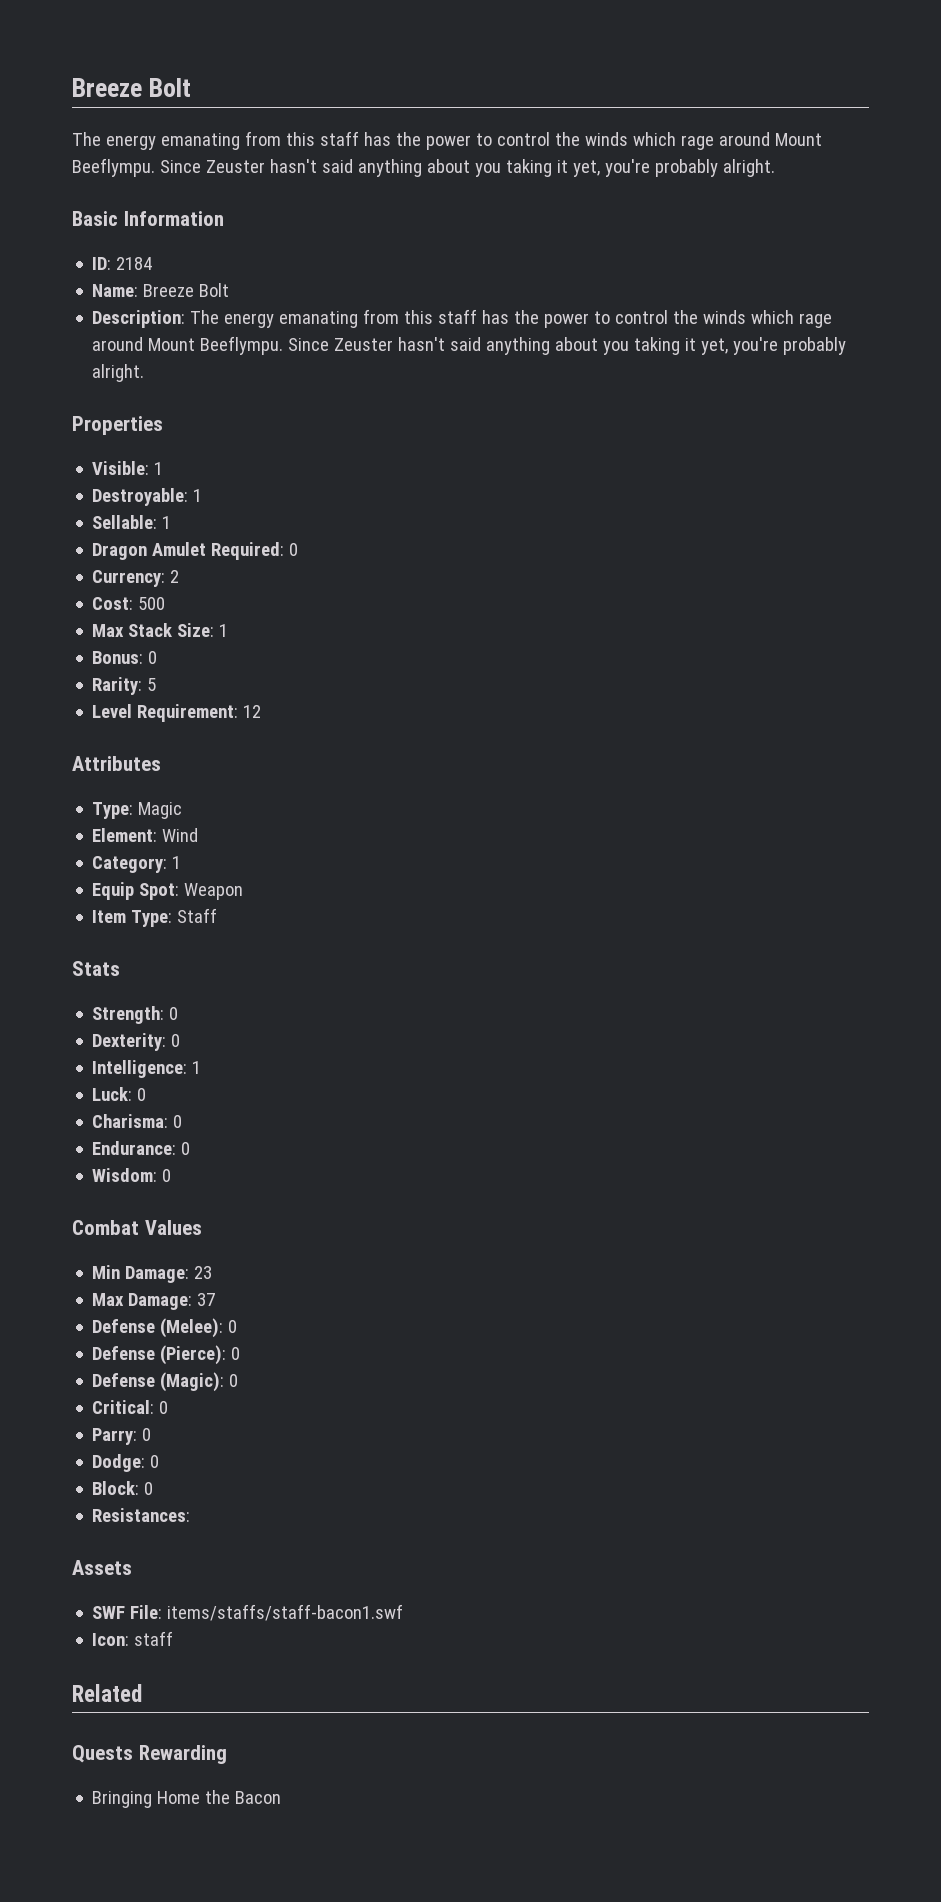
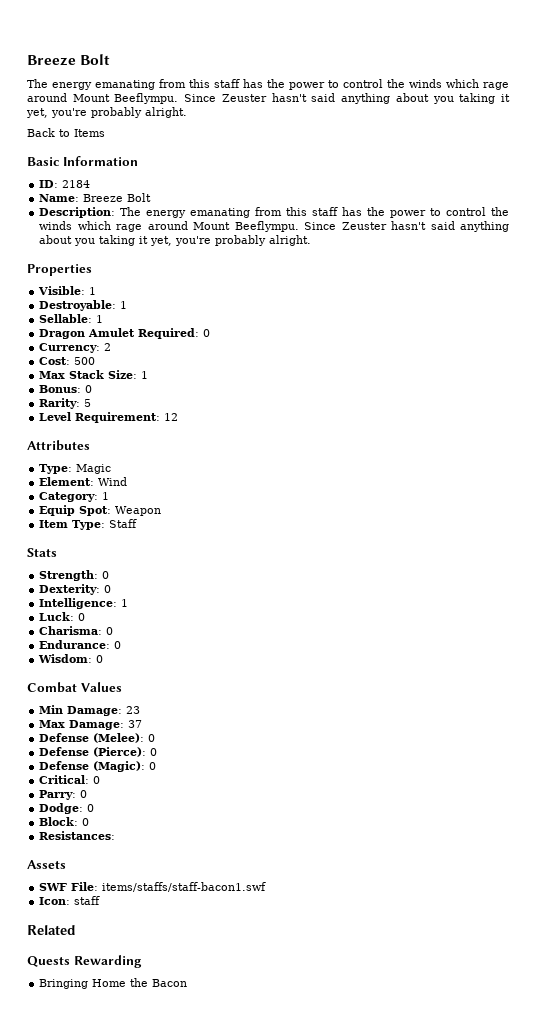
(775, 168) none -> [27,128,105,137] // Back to Items

